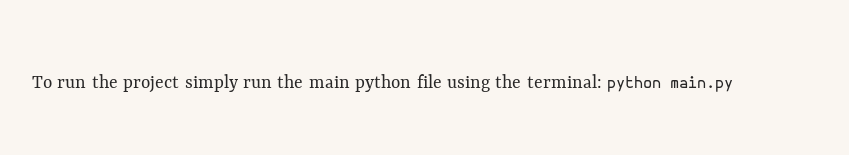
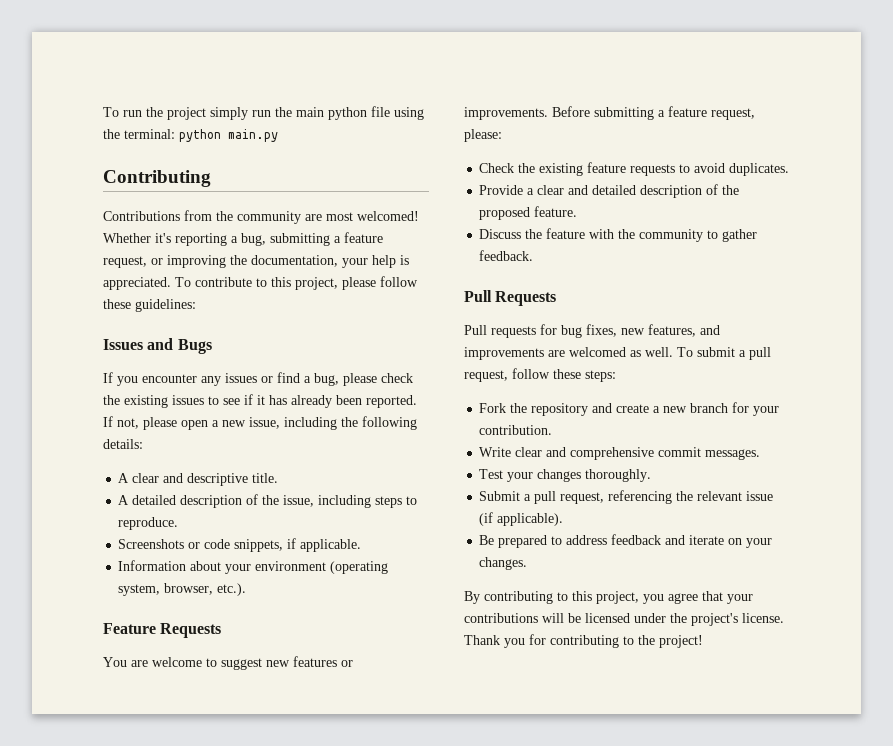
(734, 84) none -> [103,170,211,187] [103,210,419,224] [103,232,383,246] [103,255,409,268] [103,276,418,290] [103,299,196,312] [103,338,212,354] [103,372,413,386] [103,394,417,408] [103,416,417,430] [103,439,143,449] [118,473,279,486] [118,494,418,508] [118,517,179,530] [118,538,362,552] [118,560,389,574] [118,583,247,596] [103,623,222,638] [103,656,353,670] [464,106,755,120] [464,129,502,142] [479,162,790,176] [479,184,740,198] [479,206,578,220] [479,228,758,242] [479,250,534,261] [464,290,557,306] [464,324,720,338] [464,347,771,360] [464,368,616,382] [479,402,780,416] [479,425,553,435] [479,447,761,460] [479,469,652,482] [479,490,774,504] [479,512,564,526] [479,534,773,548] [479,557,528,570] [464,591,753,604] [464,613,784,626] [464,634,703,648] // Contributing // Contributions from the community are most welcomed! Whether it's reporting a bug, submitting a feature request, or improving the documentation, your help is appreciated. To contribute to this project, please follow these guidelines: // Issues and Bugs // If you encounter any issues or find a bug, please check the existing issues to see if it has already been reported. If not, please open a new issue, including the following details: // A clear and descriptive title. // A detailed description of the issue, including steps to reproduce. // Screenshots or code snippets, if applicable. // Information about your environment (operating system, browser, etc.). // Feature Requests // You are welcome to suggest new features or improvements. Before submitting a feature request, please: // Check the existing feature requests to avoid duplicates. // Provide a clear and detailed description of the proposed feature. // Discuss the feature with the community to gather feedback. // Pull Requests // Pull requests for bug fixes, new features, and improvements are welcomed as well. To submit a pull request, follow these steps: // Fork the repository and create a new branch for your contribution. // Write clear and comprehensive commit messages. // Test your changes thoroughly. // Submit a pull request, referencing the relevant issue (if applicable). // Be prepared to address feedback and iterate on your changes. // By contributing to this project, you agree that your contributions will be licensed under the project's license. Thank you for contributing to the project!

